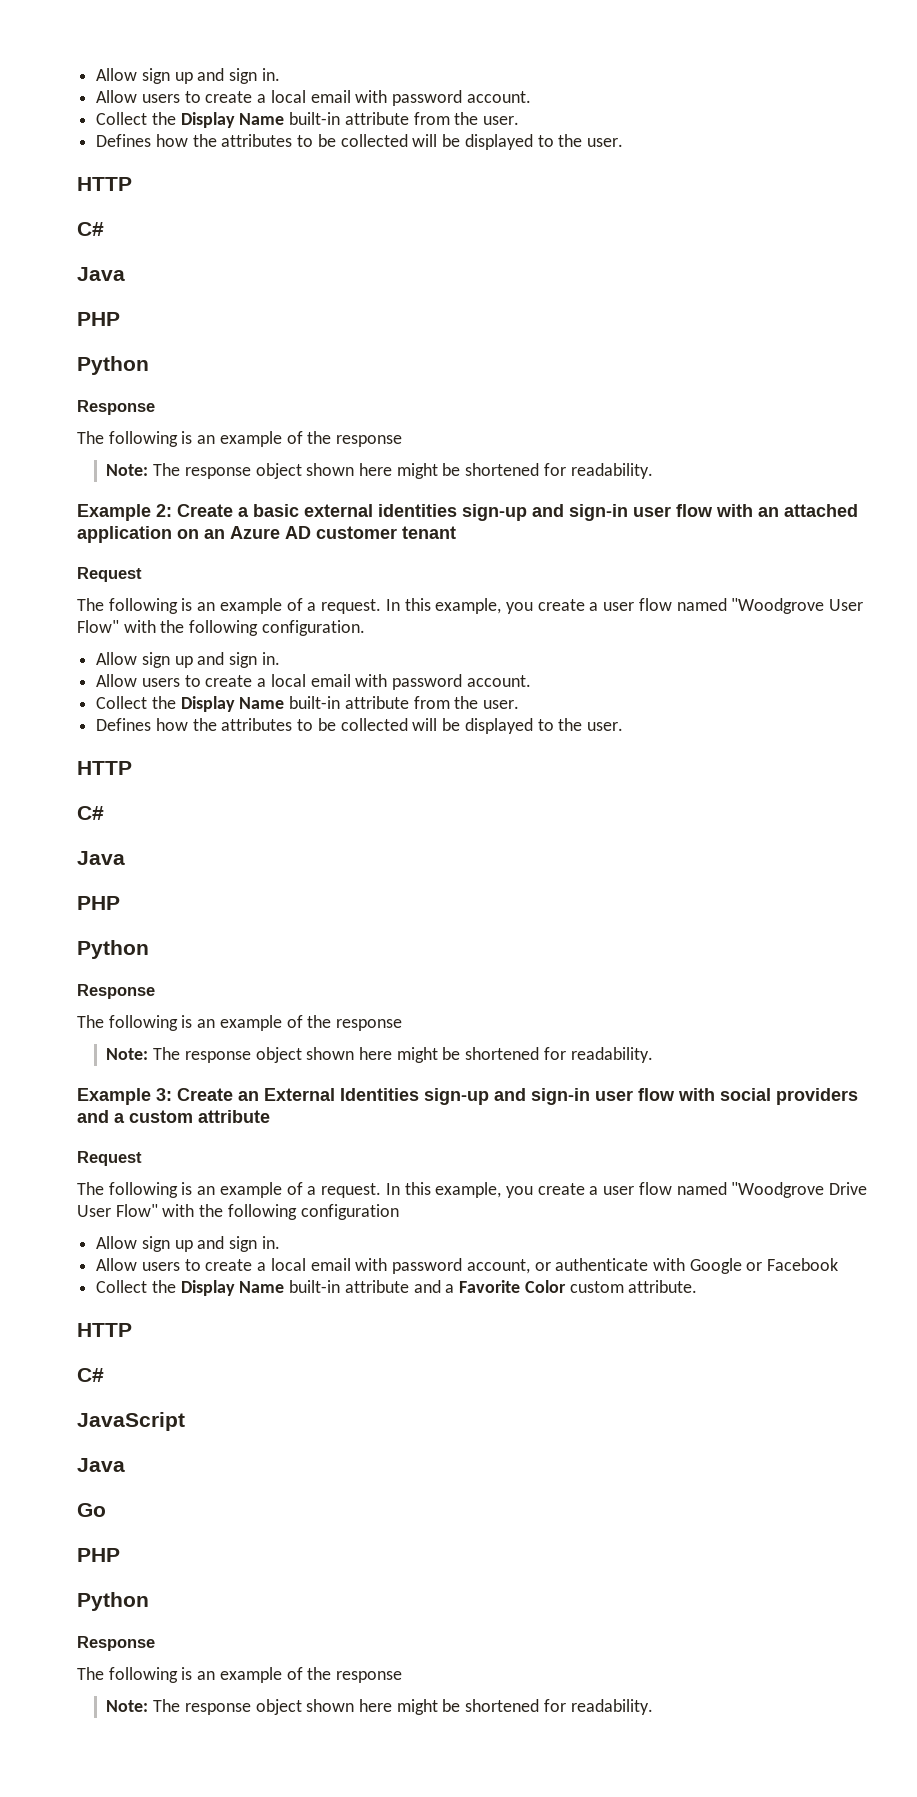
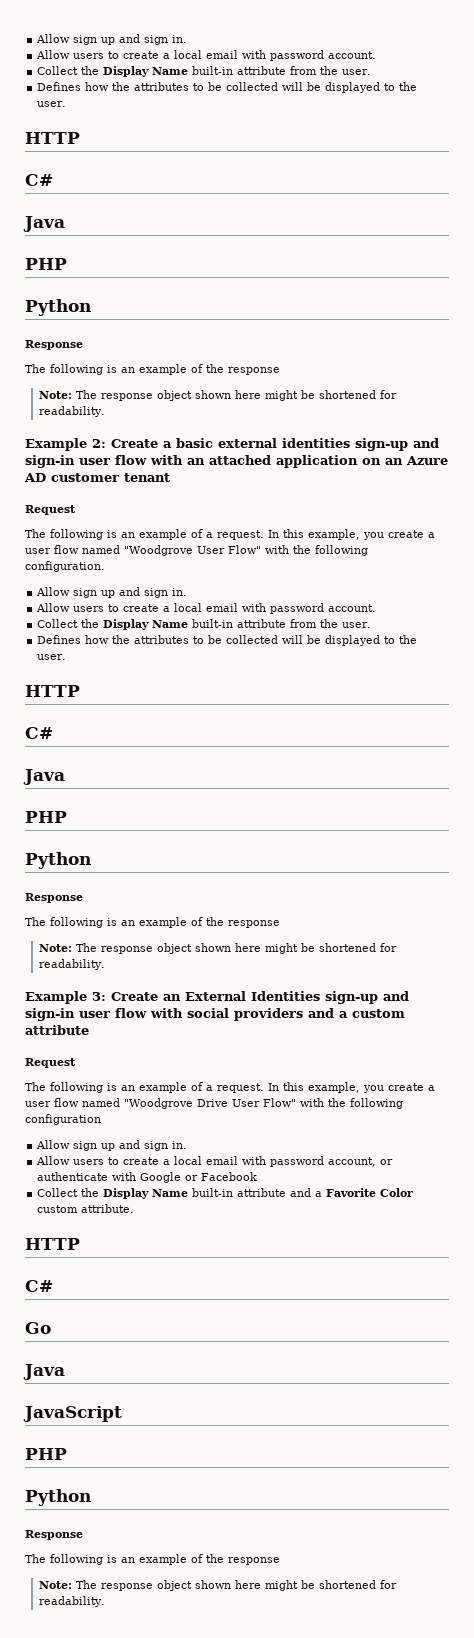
[77,1412,185,1431] [77,1458,125,1472] [77,1503,106,1517] JavaScript // Java // Go -> [25,1322,51,1334] [23,1364,65,1380] [23,1406,122,1422] Go // Java // JavaScript

